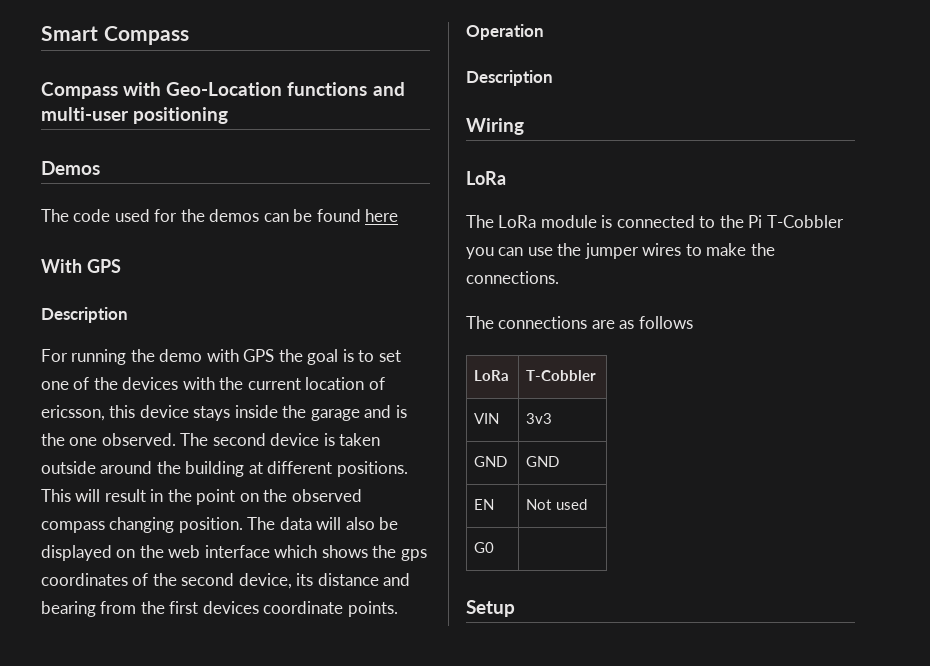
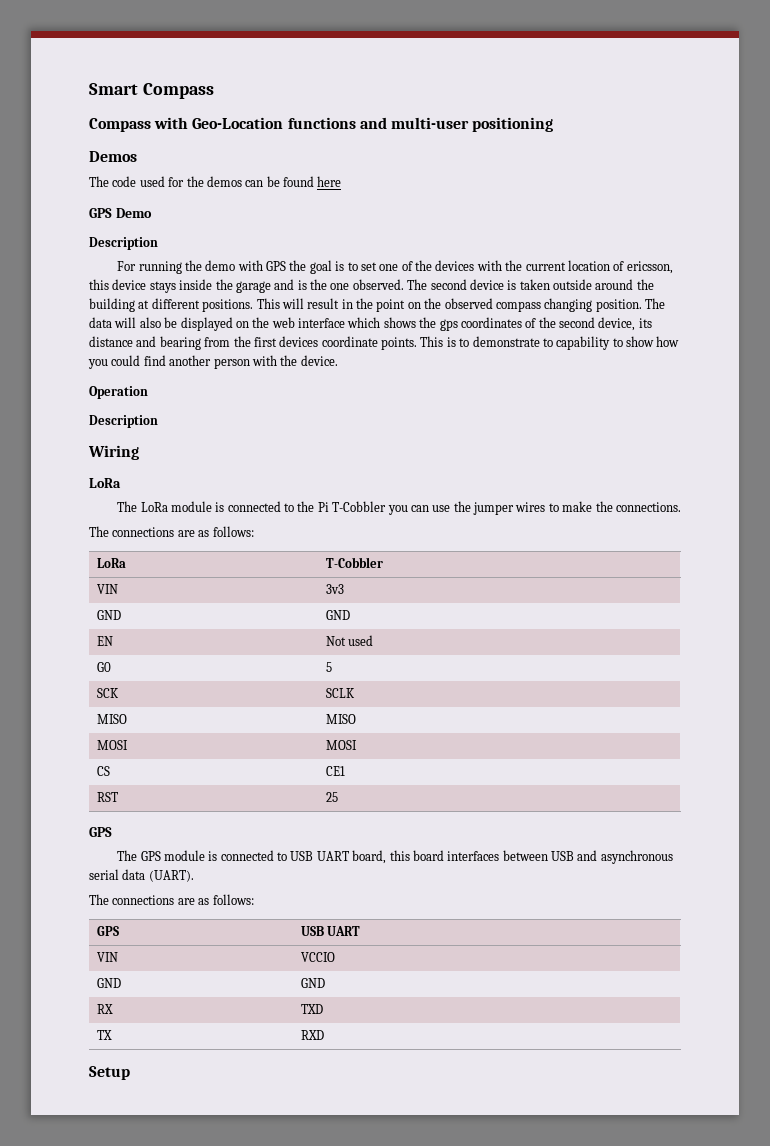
[41,259,121,273] With GPS -> [89,208,152,218] GPS Demo
(398, 609) none -> [420,336,680,350] [88,355,338,369] This is to demonstrate to capability to show how you could find another person with the device.
[638,316,693,329] follows -> [212,526,254,537] follows:
(495, 547) none -> [325,662,332,672] [96,688,119,698] [325,688,355,698] [96,714,127,724] [325,714,356,724] [96,740,128,750] [325,740,357,750] [96,766,110,776] [325,766,345,776] [96,792,118,802] [325,792,338,802] [89,827,112,837] [117,850,673,864] [89,869,194,882] [89,894,254,905] [96,926,119,936] [300,926,361,936] [96,952,118,962] [300,952,335,962] [96,978,121,988] [300,978,325,988] [96,1004,113,1014] [300,1004,323,1014] [96,1030,112,1040] [300,1030,324,1040] 5 // SCK | SCLK // MISO | MISO // MOSI | MOSI // CS | CE1 // RST | 25 // GPS // The GPS module is connected to USB UART board, this board interfaces between USB and asynchronous serial data (UART). // The connections are as follows: // GPS | USB UART // VIN | VCCIO // GND | GND // RX | TXD // TX | RXD

